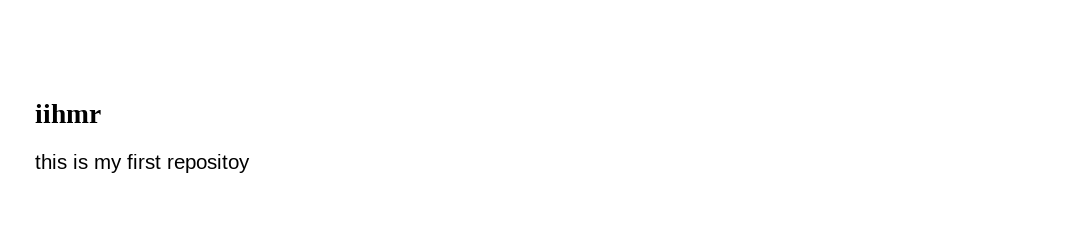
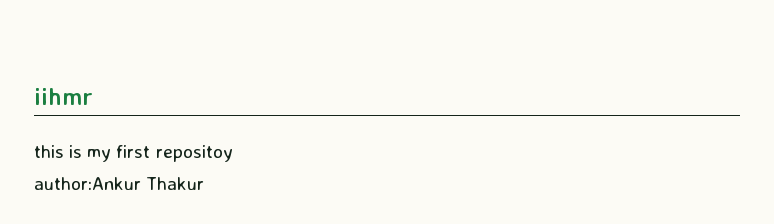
(250, 163) none -> [34,177,205,190] // author:Ankur Thakur

